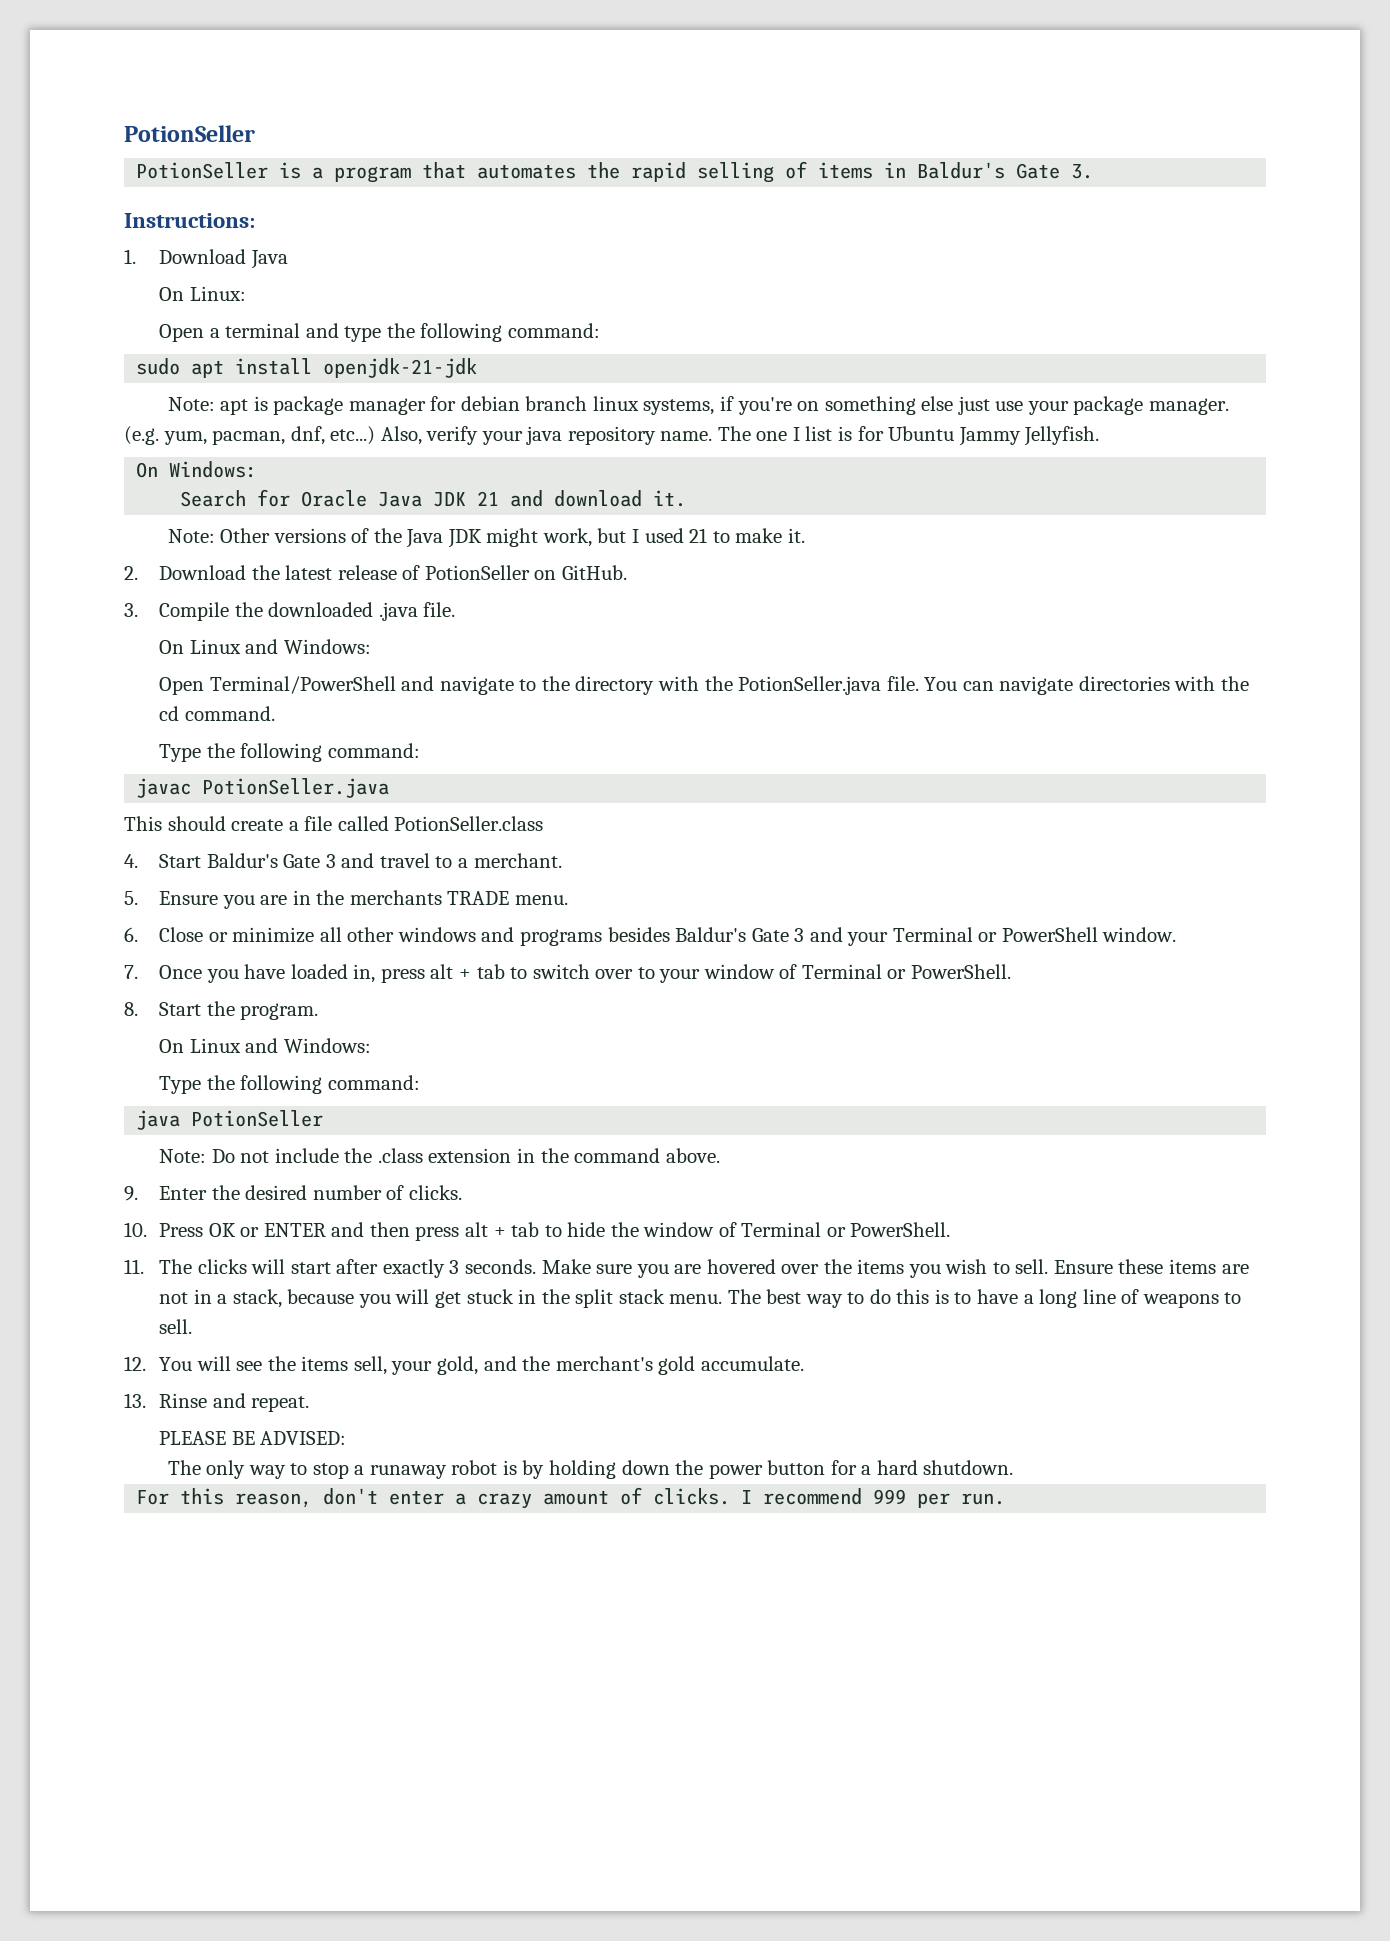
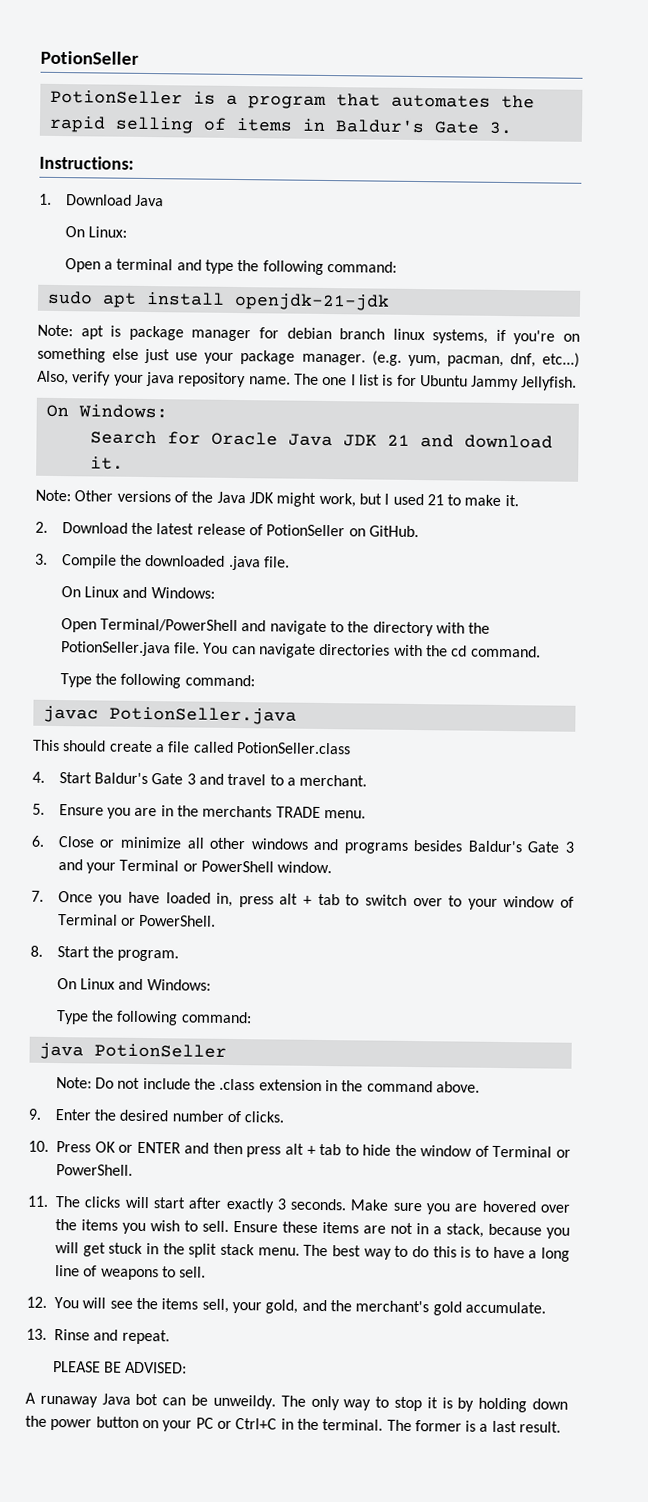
(347, 1438) none -> [25,1392,276,1410] A runaway Java bot can be unweildy.
[354,1460,498,1479] a runaway robot -> [426,1397,438,1409] it
[830,1460,1014,1475] [136,1487,1006,1509] for a hard shutdown. // For this reason, don't enter a crazy amount of clicks. I recommend 999 per run. -> [141,1417,562,1433] on your PC or Ctrl+C in the terminal. The former is a last result.

